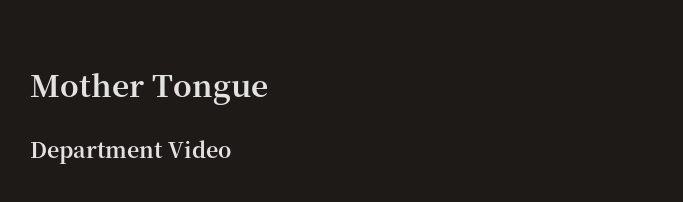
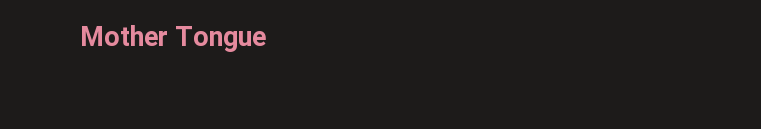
[30,140,231,164] // Department Video -> (267, 39) none

